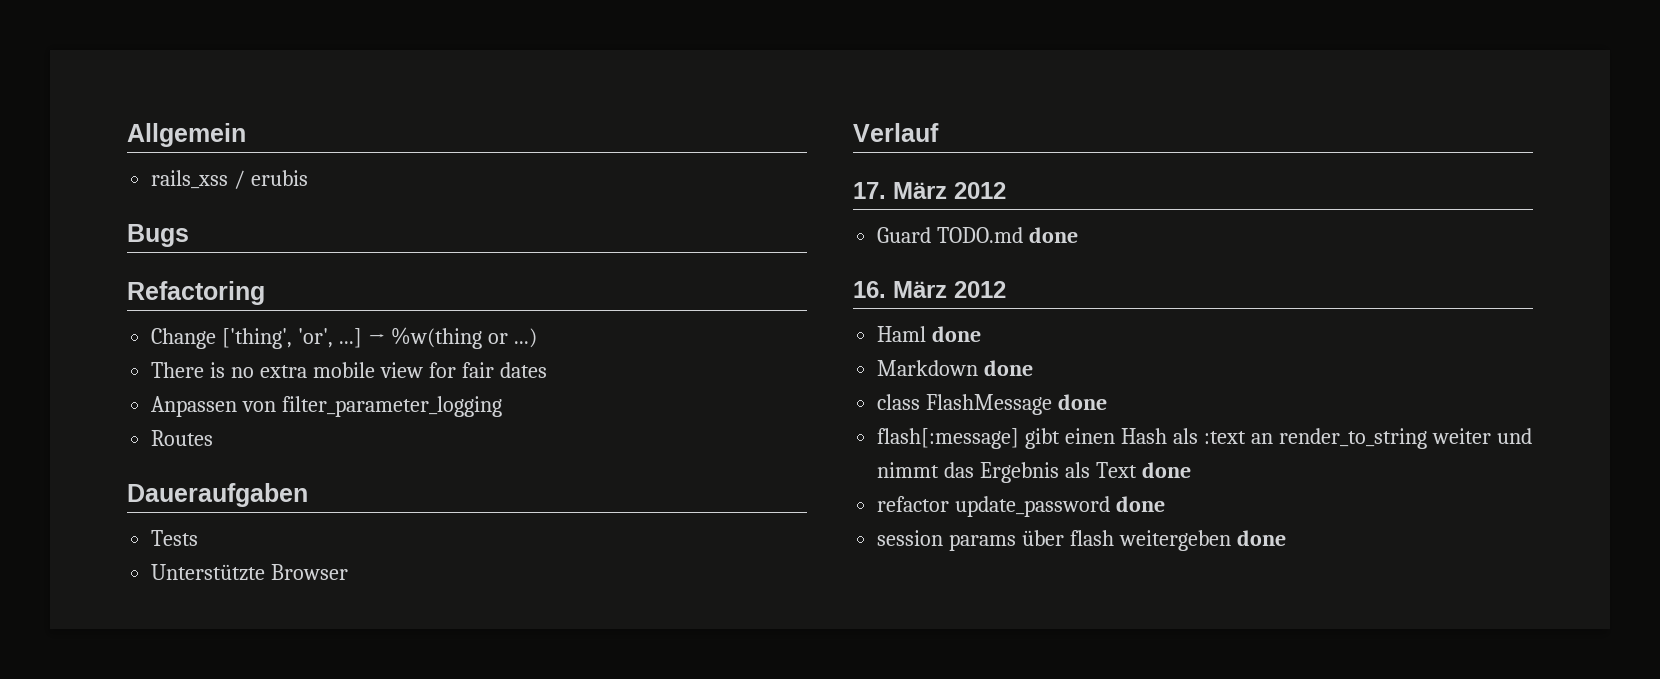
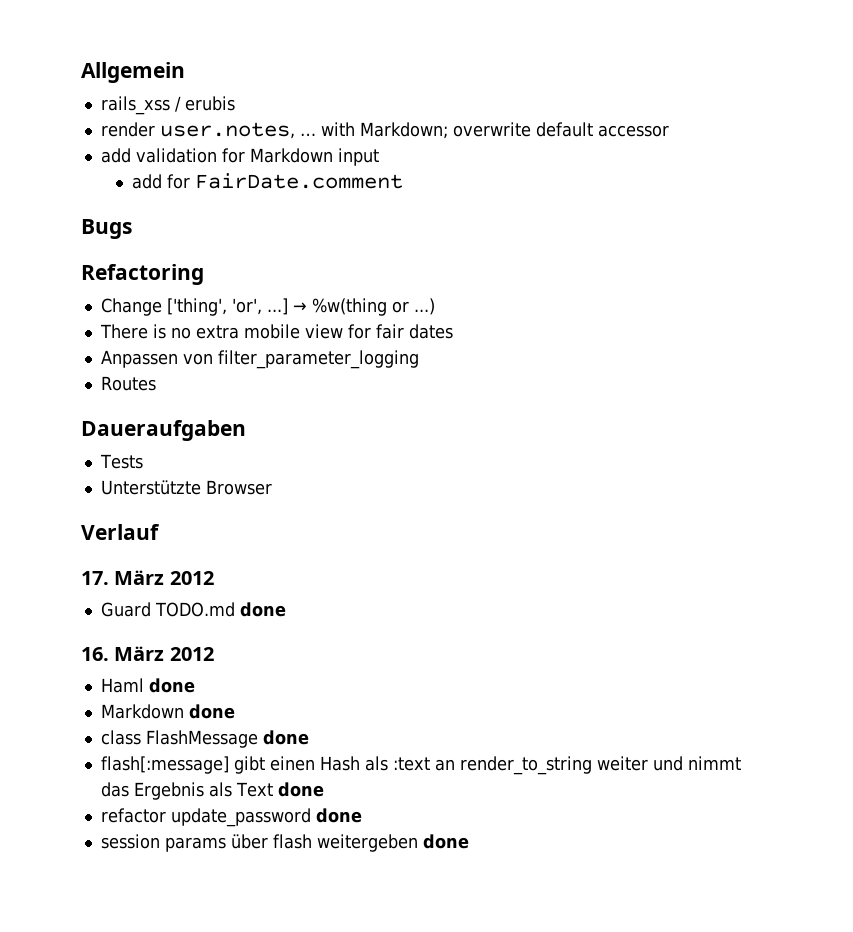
(309, 178) none -> [100,122,669,139] [100,148,379,166] [132,173,404,189] // render user.notes, … with Markdown; overwrite default accessor // add validation for Markdown input // add for FairDate.comment

